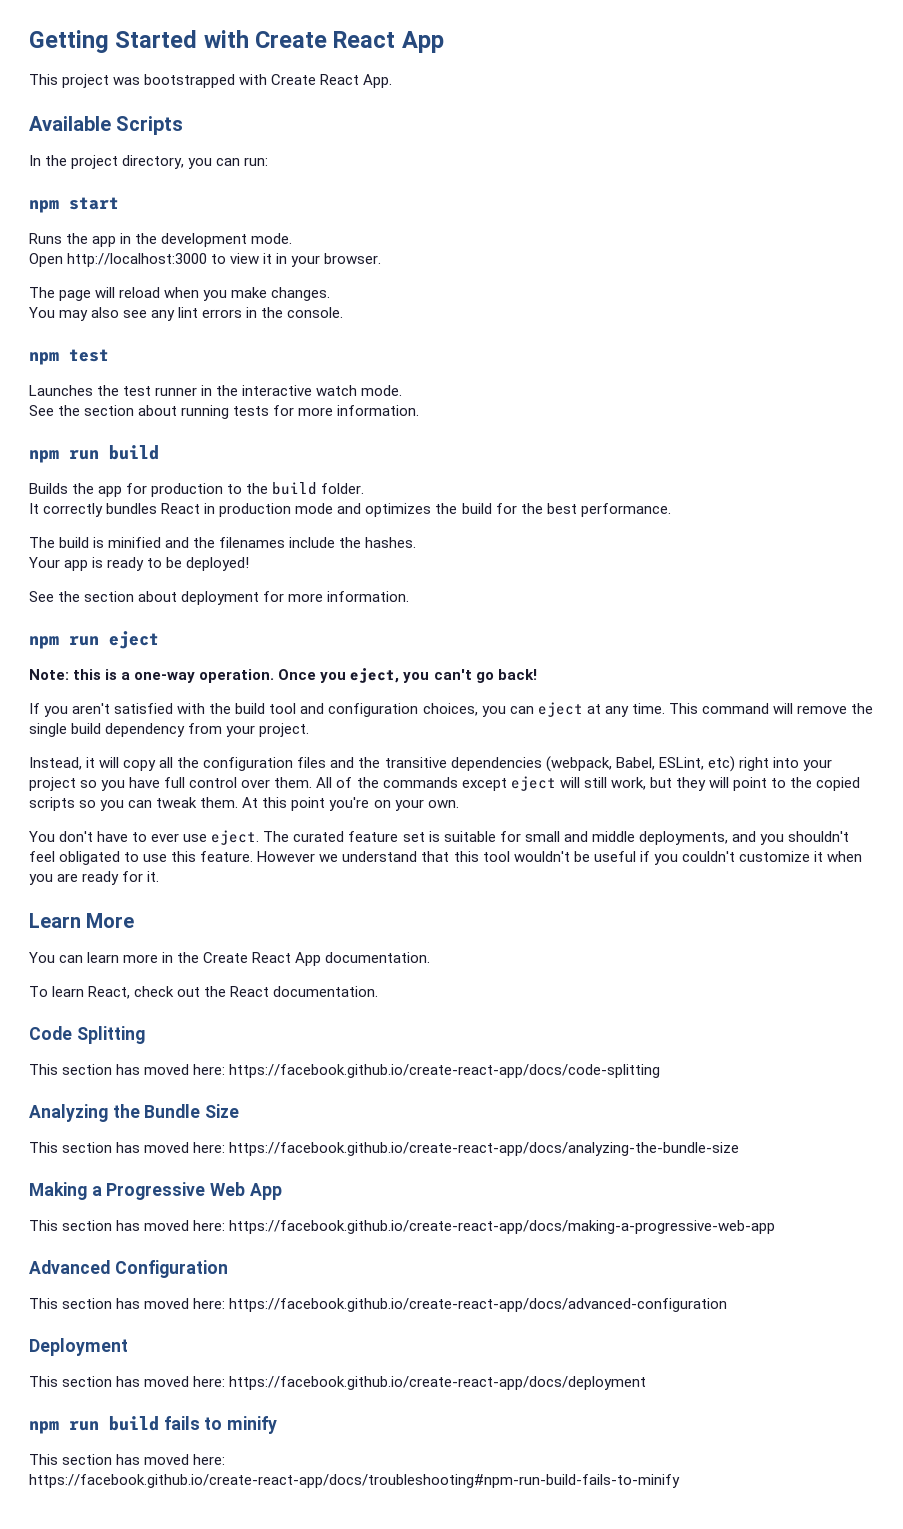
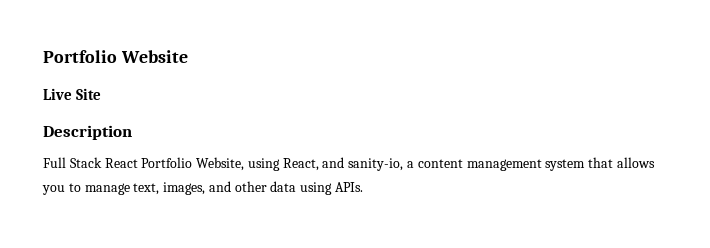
[29,30,444,53] [29,74,393,88] [29,116,184,135] [29,155,269,169] [29,197,119,213] [29,233,293,247] [29,253,382,267] [29,287,331,301] [29,307,344,321] [29,349,109,365] [29,385,403,396] [29,405,420,419] [29,445,159,463] [29,482,365,497] [29,503,671,517] [29,537,417,548] [29,557,250,571] [29,591,410,605] [29,631,159,649] [29,668,537,683] [29,702,874,717] [29,723,310,737] [29,756,832,772] [29,776,861,791] [29,797,459,811] [29,830,849,845] [29,851,862,865] [29,871,160,885] [29,913,135,928] [29,952,431,966] [29,986,379,999] [29,1026,145,1044] [29,1064,661,1078] [29,1104,240,1122] [29,1142,740,1156] [29,1182,282,1200] [29,1220,776,1234] [29,1260,228,1278] [29,1298,728,1312] [29,1338,128,1356] [29,1376,647,1390] [29,1416,278,1434] [29,1454,226,1465] [29,1474,680,1488] Getting Started with Create React App // This project was bootstrapped with Create React App. // Available Scripts // In the project directory, you can run: // npm start // Runs the app in the development mode. // Open http://localhost:3000 to view it in your browser. // The page will reload when you make changes. // You may also see any lint errors in the console. // npm test // Launches the test runner in the interactive watch mode. // See the section about running tests for more information. // npm run build // Builds the app for production to the build folder. // It correctly bundles React in production mode and optimizes the build for the best performance. // The build is minified and the filenames include the hashes. // Your app is ready to be deployed! // See the section about deployment for more information. // npm run eject // Note: this is a one-way operation. Once you eject, you can't go back! // If you aren't satisfied with the build tool and configuration choices, you can eject at any time. This command will remove the single build dependency from your project. // Instead, it will copy all the configuration files and the transitive dependencies (webpack, Babel, ESLint, etc) right into your project so you have full control over them. All of the commands except eject will still work, but they will point to the copied scripts so you can tweak them. At this point you're on your own. // You don't have to ever use eject. The curated feature set is suitable for small and middle deployments, and you shouldn't feel obligated to use this feature. However we understand that this tool wouldn't be useful if you couldn't customize it when you are ready for it. // Learn More // You can learn more in the Create React App documentation. // To learn React, check out the React documentation. // Code Splitting // This section has moved here: https://facebook.github.io/create-react-app/docs/code-splitting // Analyzing the Bundle Size // This section has moved here: https://facebook.github.io/create-react-app/docs/analyzing-the-bundle-size // Making a Progressive Web App // This section has moved here: https://facebook.github.io/create-react-app/docs/making-a-progressive-web-app // Advanced Configuration // This section has moved here: https://facebook.github.io/create-react-app/docs/advanced-configuration // Deployment // This section has moved here: https://facebook.github.io/create-react-app/docs/deployment // npm run build fails to minify // This section has moved here: https://facebook.github.io/create-react-app/docs/troubleshooting#npm-run-build-fails-to-minify -> [43,50,188,63] [43,88,102,100] [43,125,132,140] [43,157,655,171] [42,181,364,195] Portfolio Website // Live Site // Description // Full Stack React Portfolio Website, using React, and sanity-io, a content management system that allows you to manage text, images, and other data using APIs.

